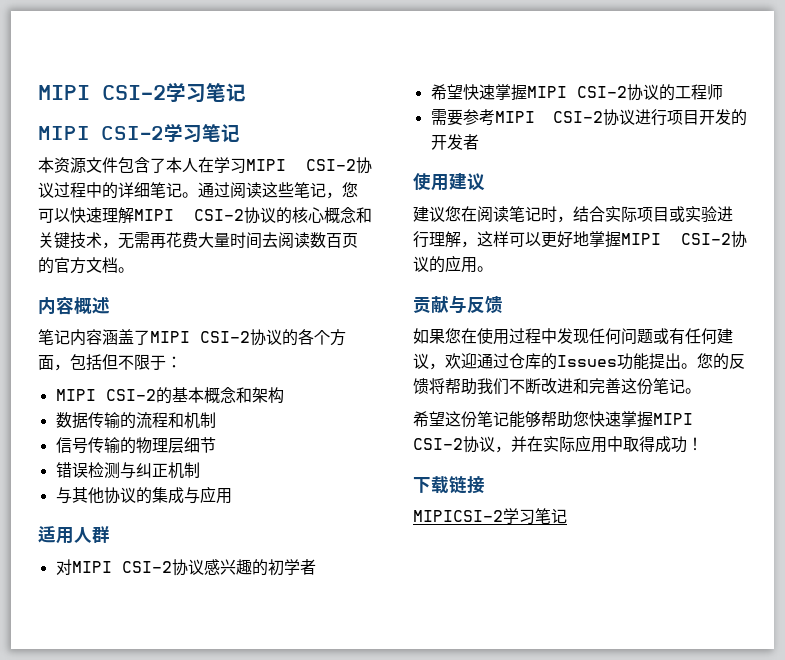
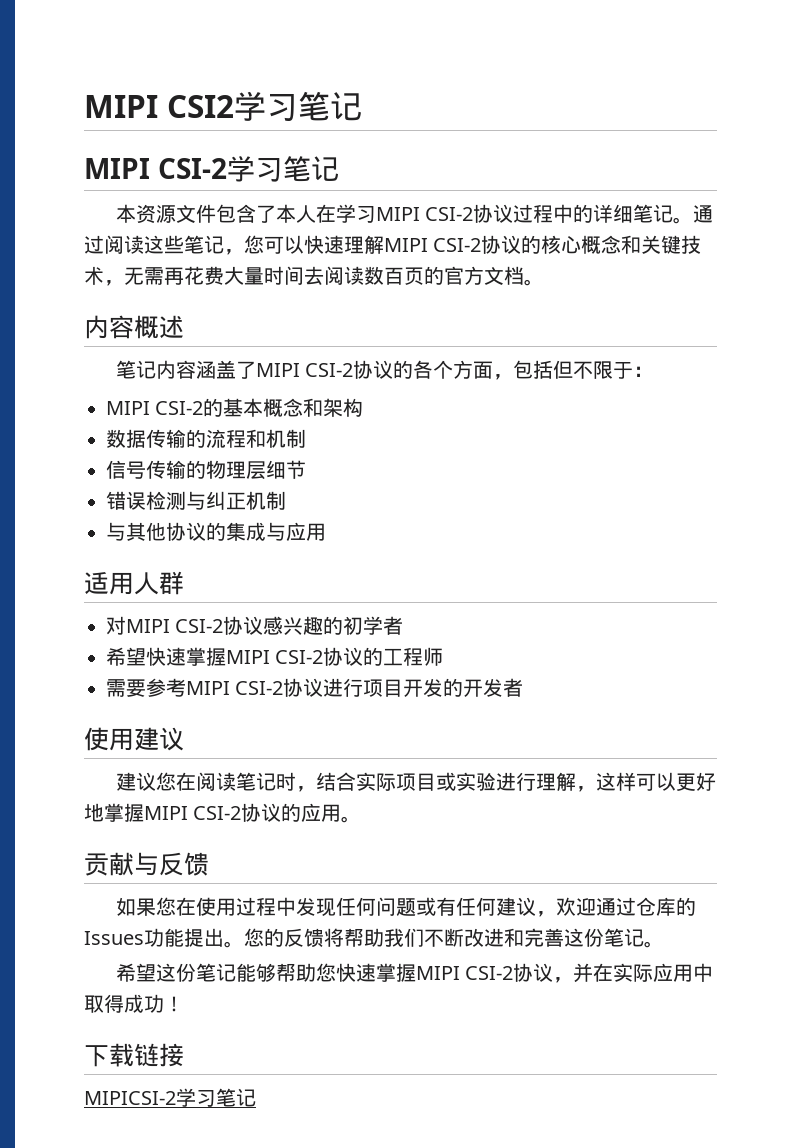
[38,85,166,100] MIPI CSI-2 -> [84,95,234,118] MIPI CSI2

